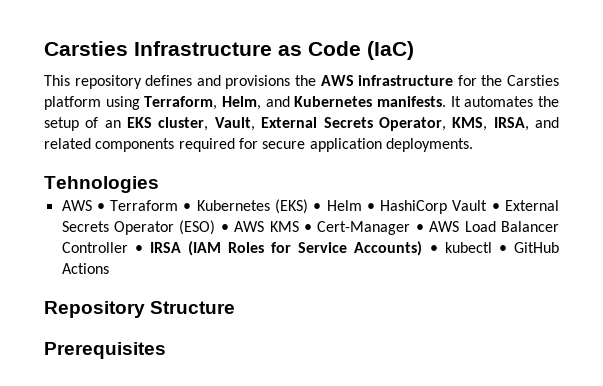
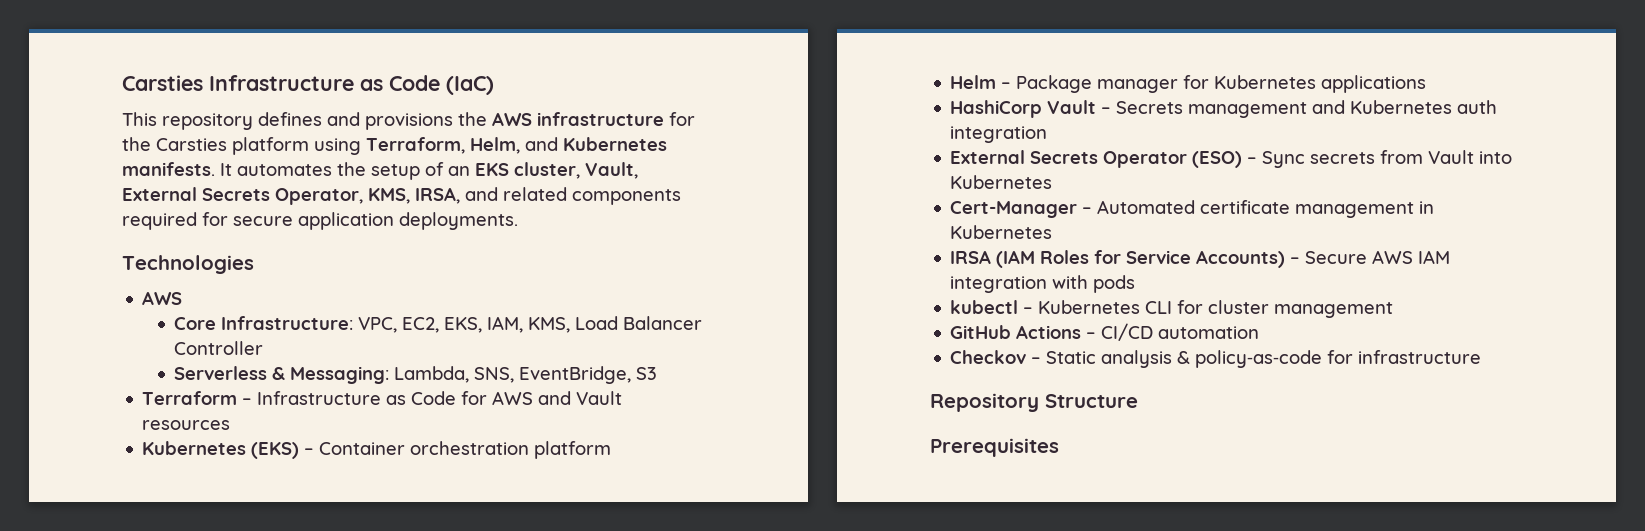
[44,176,159,193] [61,199,560,214] [61,220,559,235] [61,242,143,253] Tehnologies // AWS • Terraform • Kubernetes (EKS) • Helm • HashiCorp Vault • External Secrets Operator (ESO) • AWS KMS • Cert-Manager • AWS Load Balancer Controller • -> [122,255,254,274] [142,291,183,305] [174,316,703,333] [174,341,264,355] [174,366,658,384] [142,391,623,405] [142,420,231,430] [142,441,612,459] [950,75,1427,93] [950,100,1498,118] [950,126,1048,143] [950,150,1513,168] [950,175,1053,189] [950,200,1435,218] [950,225,1053,239] Technologies // AWS // Core Infrastructure: VPC, EC2, EKS, IAM, KMS, Load Balancer Controller // Serverless & Messaging: Lambda, SNS, EventBridge, S3 // Terraform – Infrastructure as Code for AWS and Vault resources // Kubernetes (EKS) – Container orchestration platform // Helm – Package manager for Kubernetes applications // HashiCorp Vault – Secrets management and Kubernetes auth integration // External Secrets Operator (ESO) – Sync secrets from Vault into Kubernetes // Cert-Manager – Automated certificate management in Kubernetes //
[429,242,559,253] [61,263,109,274] • kubectl • GitHub Actions -> [1290,250,1451,264] [950,275,1136,293] [950,300,1394,318] [950,323,1260,341] [950,350,1482,368] – Secure AWS IAM integration with pods // kubectl – Kubernetes CLI for cluster management // GitHub Actions – CI/CD automation // Checkov – Static analysis & policy‑as‑code for infrastructure

